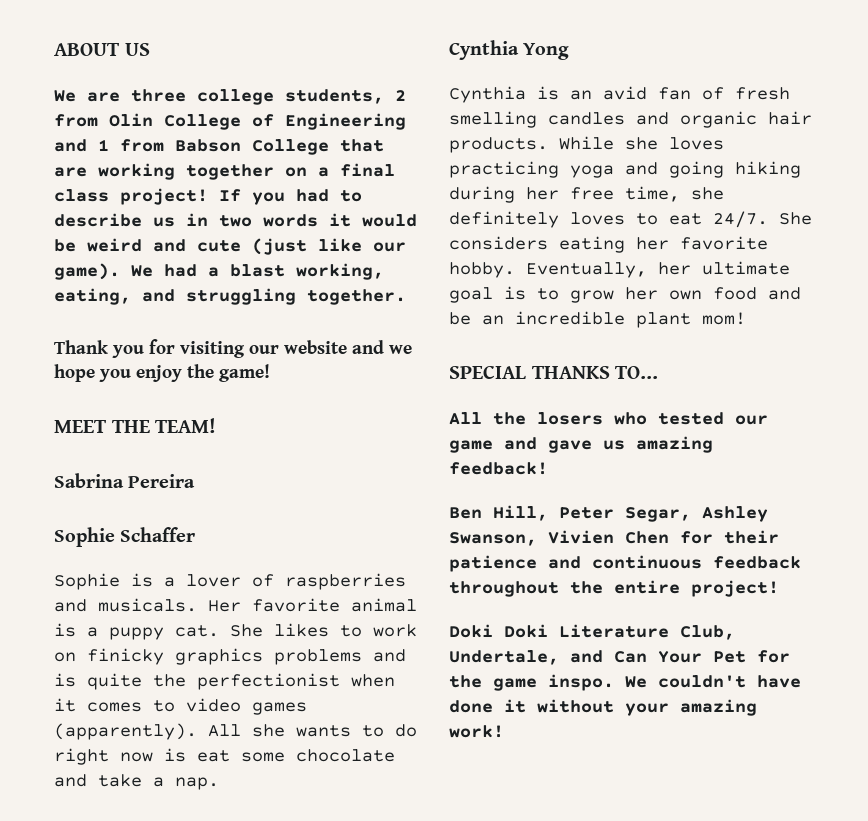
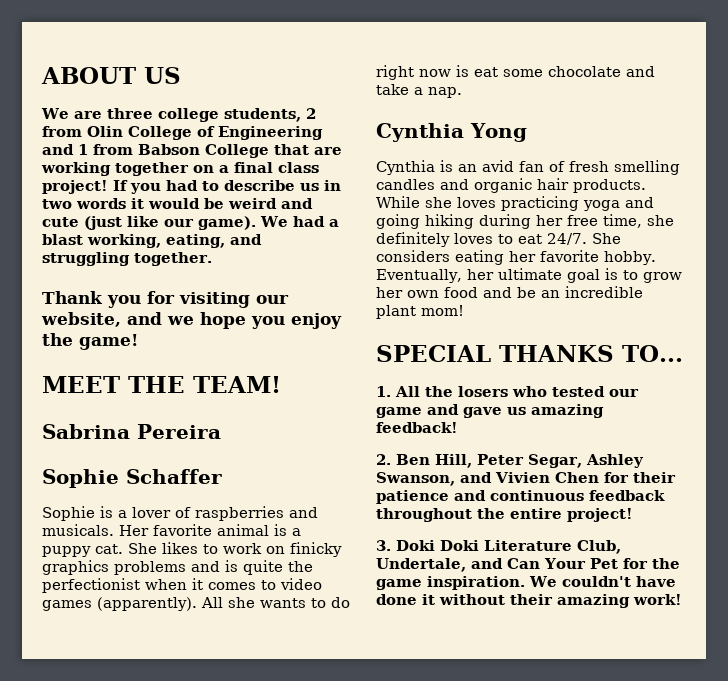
[284,340,347,354] website -> [41,312,121,327] website,
(659, 372) none -> [376,386,391,397] 1.
(548, 468) none -> [376,454,391,465] 2.
(537, 539) none -> [460,472,492,483] and
(779, 588) none -> [376,540,391,551] 3.
[548,674,614,691] inspo. -> [427,576,525,590] inspiration.
[625,703,669,716] your -> [510,594,553,605] their

